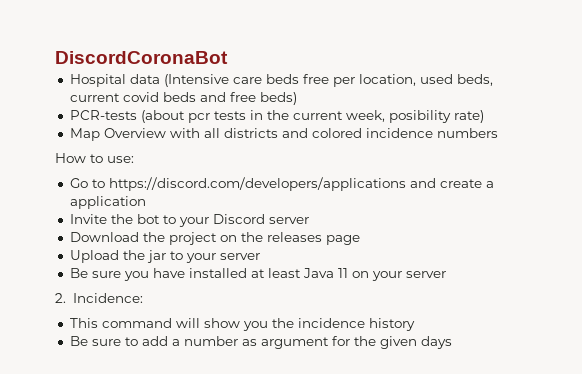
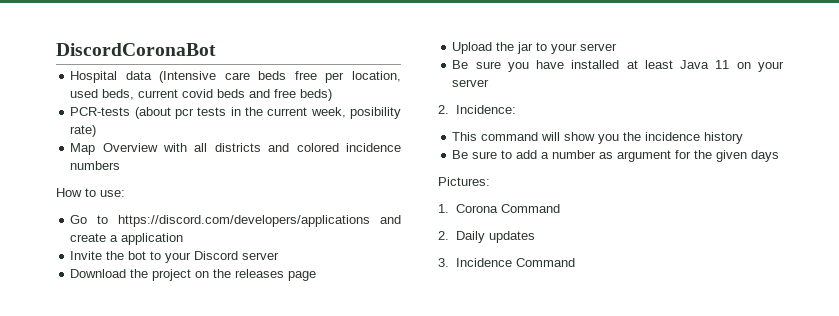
(452, 342) none -> [438,177,490,186] [438,204,560,213] [438,231,535,243] [438,258,575,267] // Pictures: // 1. Corona Command // 2. Daily updates // 3. Incidence Command

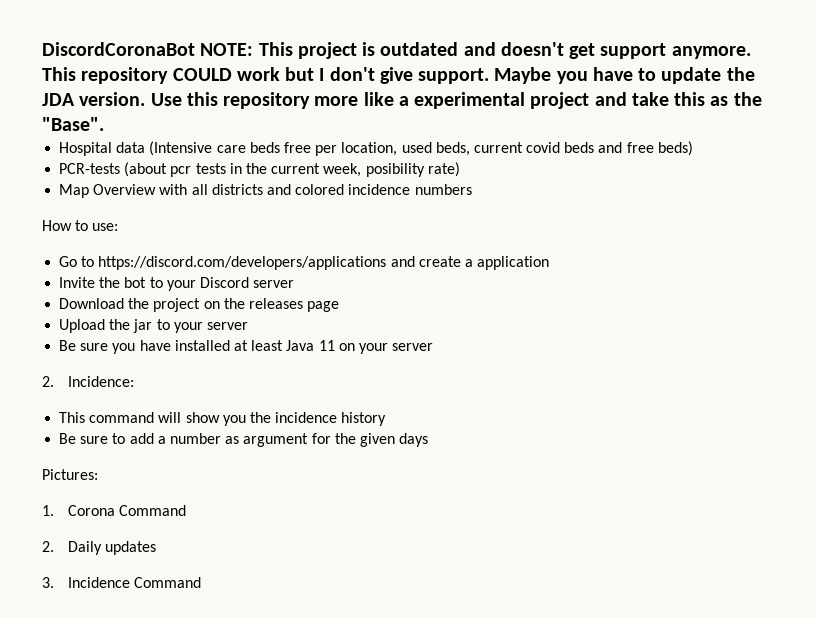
(216, 49) none -> [200,42,751,59] [42,67,755,84] [42,92,762,109] [42,117,104,131] NOTE: This project is outdated and doesn't get support anymore. This repository COULD work but I don't give support. Maybe you have to update the JDA version. Use this repository more like a experimental project and take this as the "Base".

